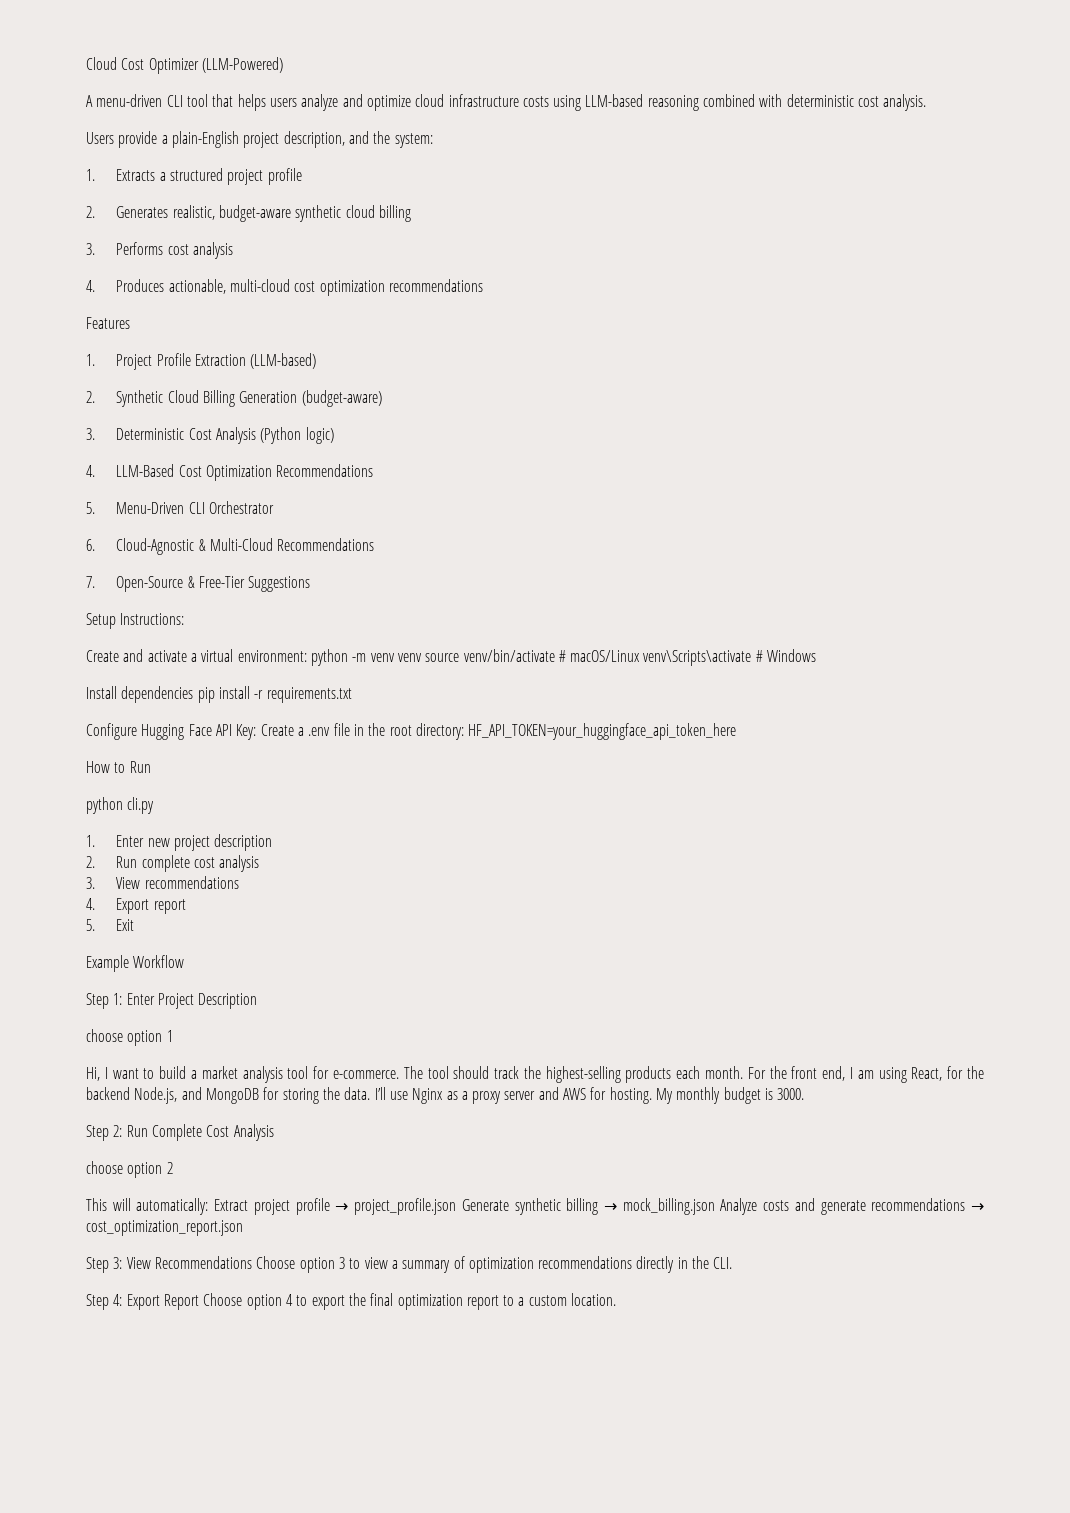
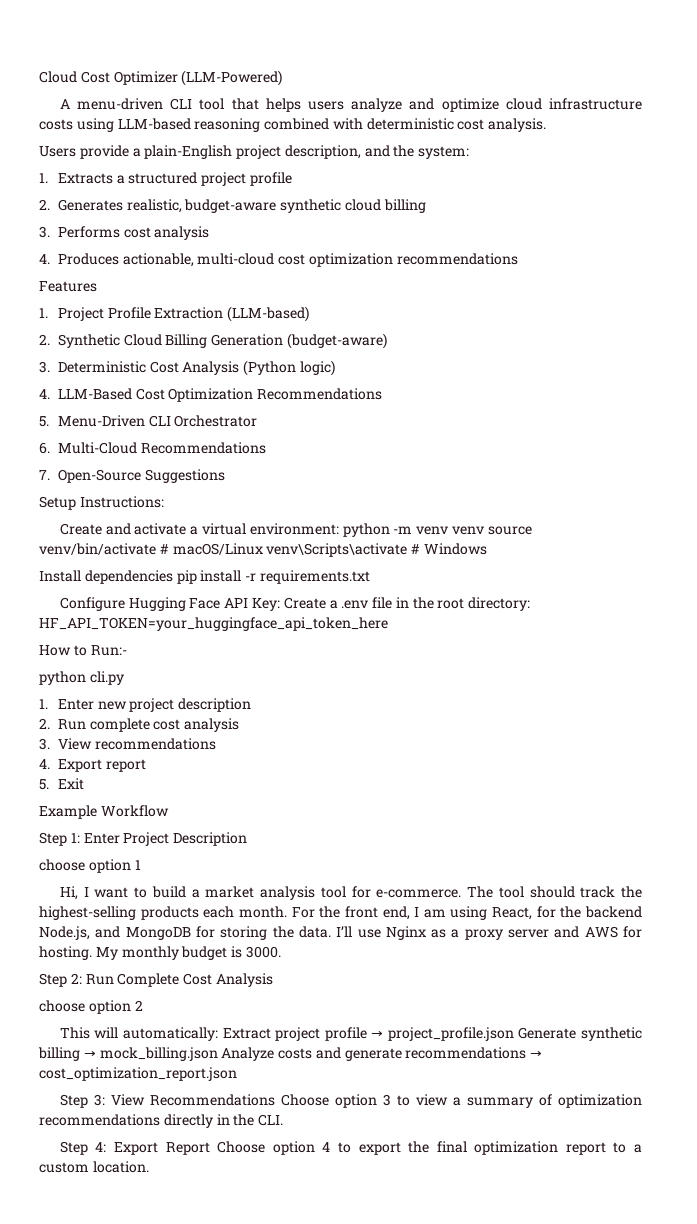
[116,538,206,555] Cloud-Agnostic & -> (50, 448) none
[187,576,245,588] & Free-Tier -> (141, 476) none
[129,761,151,773] Run -> [90,645,127,656] Run:-

